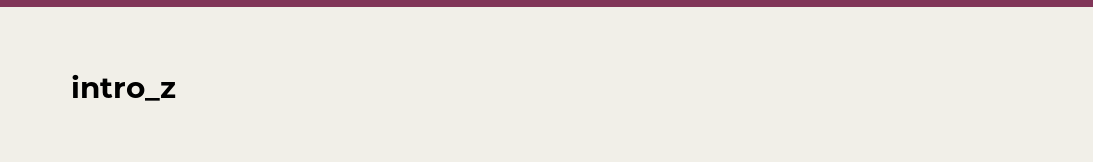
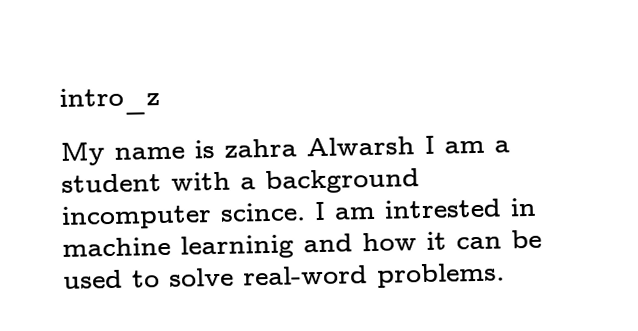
(176, 87) none -> [60,135,510,166] [61,168,420,195] [61,197,537,230] [62,229,542,260] [62,262,505,289] // My name is zahra Alwarsh I am a student with a background incomputer scince. I am intrested in machine learninig and how it can be used to solve real-word problems.

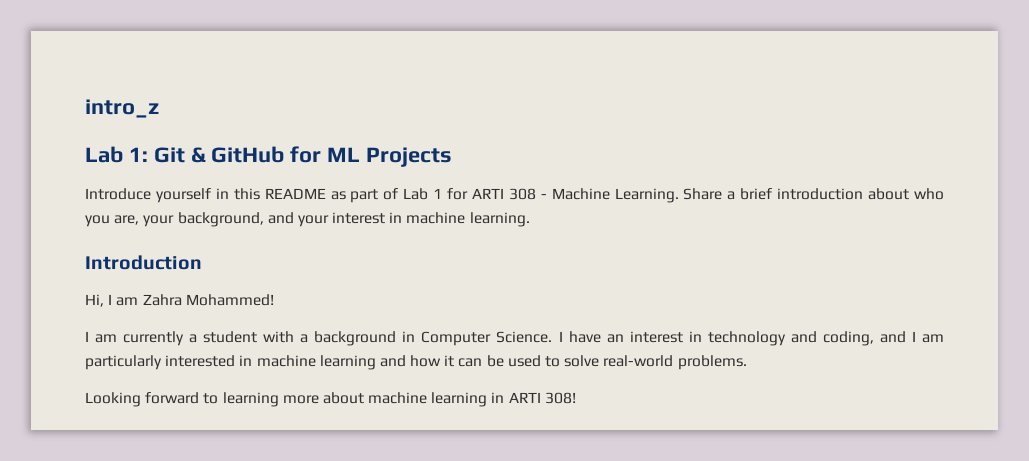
[60,135,485,166] My name is zahra Alwarsh I am -> [85,146,452,167] [85,188,945,203] [85,212,530,227] [85,255,202,270] [85,294,274,307] [85,331,185,346] Lab 1: Git & GitHub for ML Projects // Introduce yourself in this README as part of Lab 1 for ARTI 308 - Machine Learning. Share a brief introduction about who you are, your background, and your interest in machine learning. // Introduction // Hi, I am Zahra Mohammed! // I am currently
[61,197,537,230] [62,234,294,260] incomputer scince. I am intrested in machine learninig -> [402,331,944,346] [85,355,376,370] in Computer Science. I have an interest in technology and coding, and I am particularly interested in machine learning
[242,265,368,286] real-word -> [603,355,674,367] real-world
(505, 275) none -> [85,392,576,407] // Looking forward to learning more about machine learning in ARTI 308!

